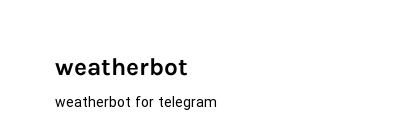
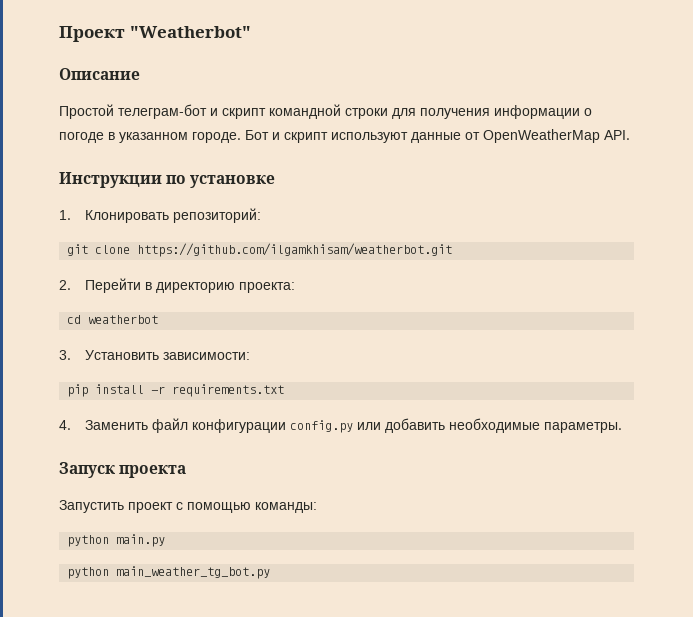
[55,58,188,76] [55,96,217,110] weatherbot // weatherbot for telegram -> [59,26,251,42] [59,68,140,80] [59,104,592,119] [59,129,630,143] [59,172,276,188] [59,208,262,223] [67,243,453,257] [59,278,296,293] [67,315,159,324] [59,350,251,360] [67,384,285,397] [59,418,623,433] [59,462,187,478] [59,500,317,513] [67,534,166,547] [67,566,271,579] Проект "Weatherbot" // Описание // Простой телеграм-бот и скрипт командной строки для получения информации о погоде в указанном городе. Бот и скрипт используют данные от OpenWeatherMap API. // Инструкции по установке // 1. Клонировать репозиторий: // git clone https://github.com/ilgamkhisam/weatherbot.git // 2. Перейти в директорию проекта: // cd weatherbot // 3. Установить зависимости: // pip install -r requirements.txt // 4. Заменить файл конфигурации config.py или добавить необходимые параметры. // Запуск проекта // Запустить проект с помощью команды: // python main.py // python main_weather_tg_bot.py

